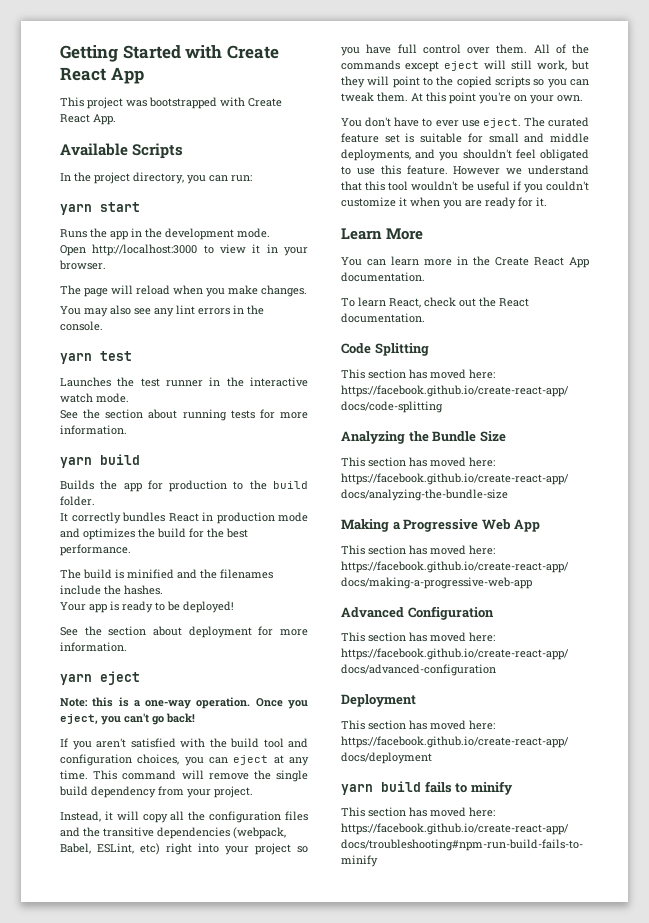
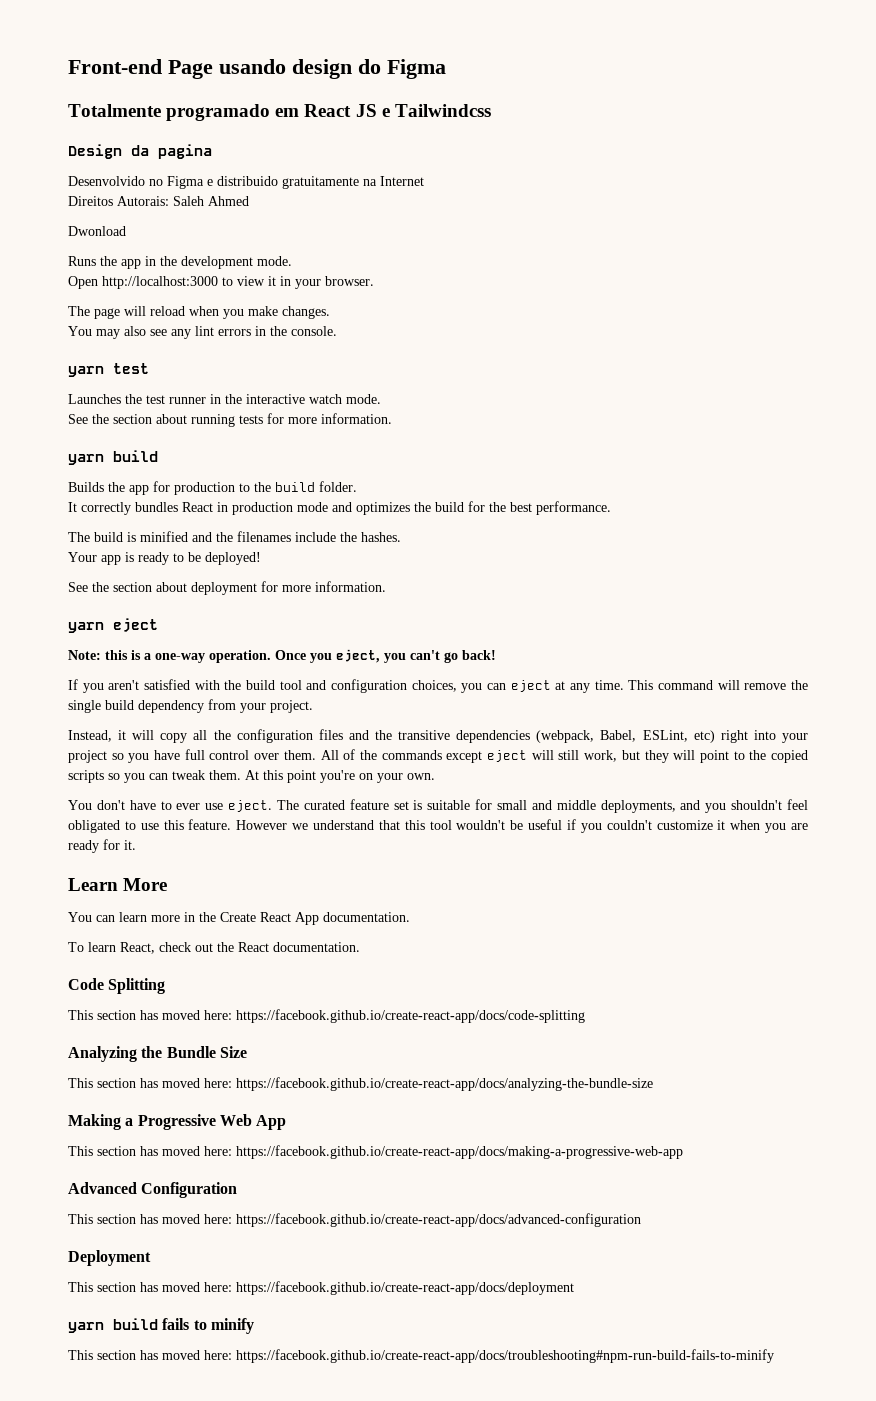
[60,45,279,62] [60,67,144,84] [60,97,282,109] [60,114,116,125] [60,143,184,159] [60,172,252,184] [60,202,140,215] Getting Started with Create React App // This project was bootstrapped with Create React App. // Available Scripts // In the project directory, you can run: // yarn start -> [68,59,446,79] [68,104,491,121] [68,144,212,159] [68,176,424,189] [68,196,249,206] [68,226,126,236] Front-end Page usando design do Figma // Totalmente programado em React JS e Tailwindcss // Design da pagina // Desenvolvido no Figma e distribuido gratuitamente na Internet // Direitos Autorais: Saleh Ahmed // Dwonload

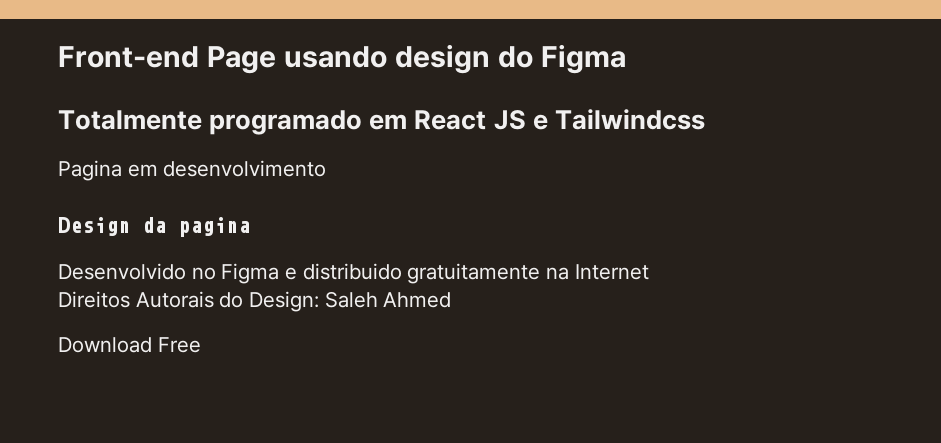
(491, 110) none -> [58,160,327,181] // Pagina em desenvolvimento
[117,196,169,206] Autorais: -> [135,291,320,312] Autorais do Design:
[68,226,126,236] [68,256,292,269] [68,276,374,289] [68,306,330,319] [68,326,337,339] [68,363,149,377] [68,394,381,404] [68,413,392,427] [68,450,158,465] [68,481,357,495] [68,501,611,515] [68,531,401,542] [68,552,261,565] [68,581,386,595] [68,618,158,633] [68,649,496,663] [68,679,808,693] [68,699,313,713] [68,729,808,743] [68,749,808,763] [68,770,435,783] [68,799,808,813] [68,819,808,833] [68,839,136,853] [68,878,168,891] [68,912,410,925] [68,942,360,954] [68,978,166,994] [68,1009,585,1023] [68,1046,247,1062] [68,1077,653,1091] [68,1114,287,1130] [68,1145,683,1159] [68,1182,238,1198] [68,1213,641,1227] [68,1250,151,1266] [68,1281,574,1295] [68,1318,254,1334] [68,1349,774,1363] Dwonload // Runs the app in the development mode. // Open http://localhost:3000 to view it in your browser. // The page will reload when you make changes. // You may also see any lint errors in the console. // yarn test // Launches the test runner in the interactive watch mode. // See the section about running tests for more information. // yarn build // Builds the app for production to the build folder. // It correctly bundles React in production mode and optimizes the build for the best performance. // The build is minified and the filenames include the hashes. // Your app is ready to be deployed! // See the section about deployment for more information. // yarn eject // Note: this is a one-way operation. Once you eject, you can't go back! // If you aren't satisfied with the build tool and configuration choices, you can eject at any time. This command will remove the single build dependency from your project. // Instead, it will copy all the configuration files and the transitive dependencies (webpack, Babel, ESLint, etc) right into your project so you have full control over them. All of the commands except eject will still work, but they will point to the copied scripts so you can tweak them. At this point you're on your own. // You don't have to ever use eject. The curated feature set is suitable for small and middle deployments, and you shouldn't feel obligated to use this feature. However we understand that this tool wouldn't be useful if you couldn't customize it when you are ready for it. // Learn More // You can learn more in the Create React App documentation. // To learn React, check out the React documentation. // Code Splitting // This section has moved here: https://facebook.github.io/create-react-app/docs/code-splitting // Analyzing the Bundle Size // This section has moved here: https://facebook.github.io/create-react-app/docs/analyzing-the-bundle-size // Making a Progressive Web App // This section has moved here: https://facebook.github.io/create-react-app/docs/making-a-progressive-web-app // Advanced Configuration // This section has moved here: https://facebook.github.io/create-react-app/docs/advanced-configuration // Deployment // This section has moved here: https://facebook.github.io/create-react-app/docs/deployment // yarn build fails to minify // This section has moved here: https://facebook.github.io/create-react-app/docs/troubleshooting#npm-run-build-fails-to-minify -> [58,337,201,353] Download Free

